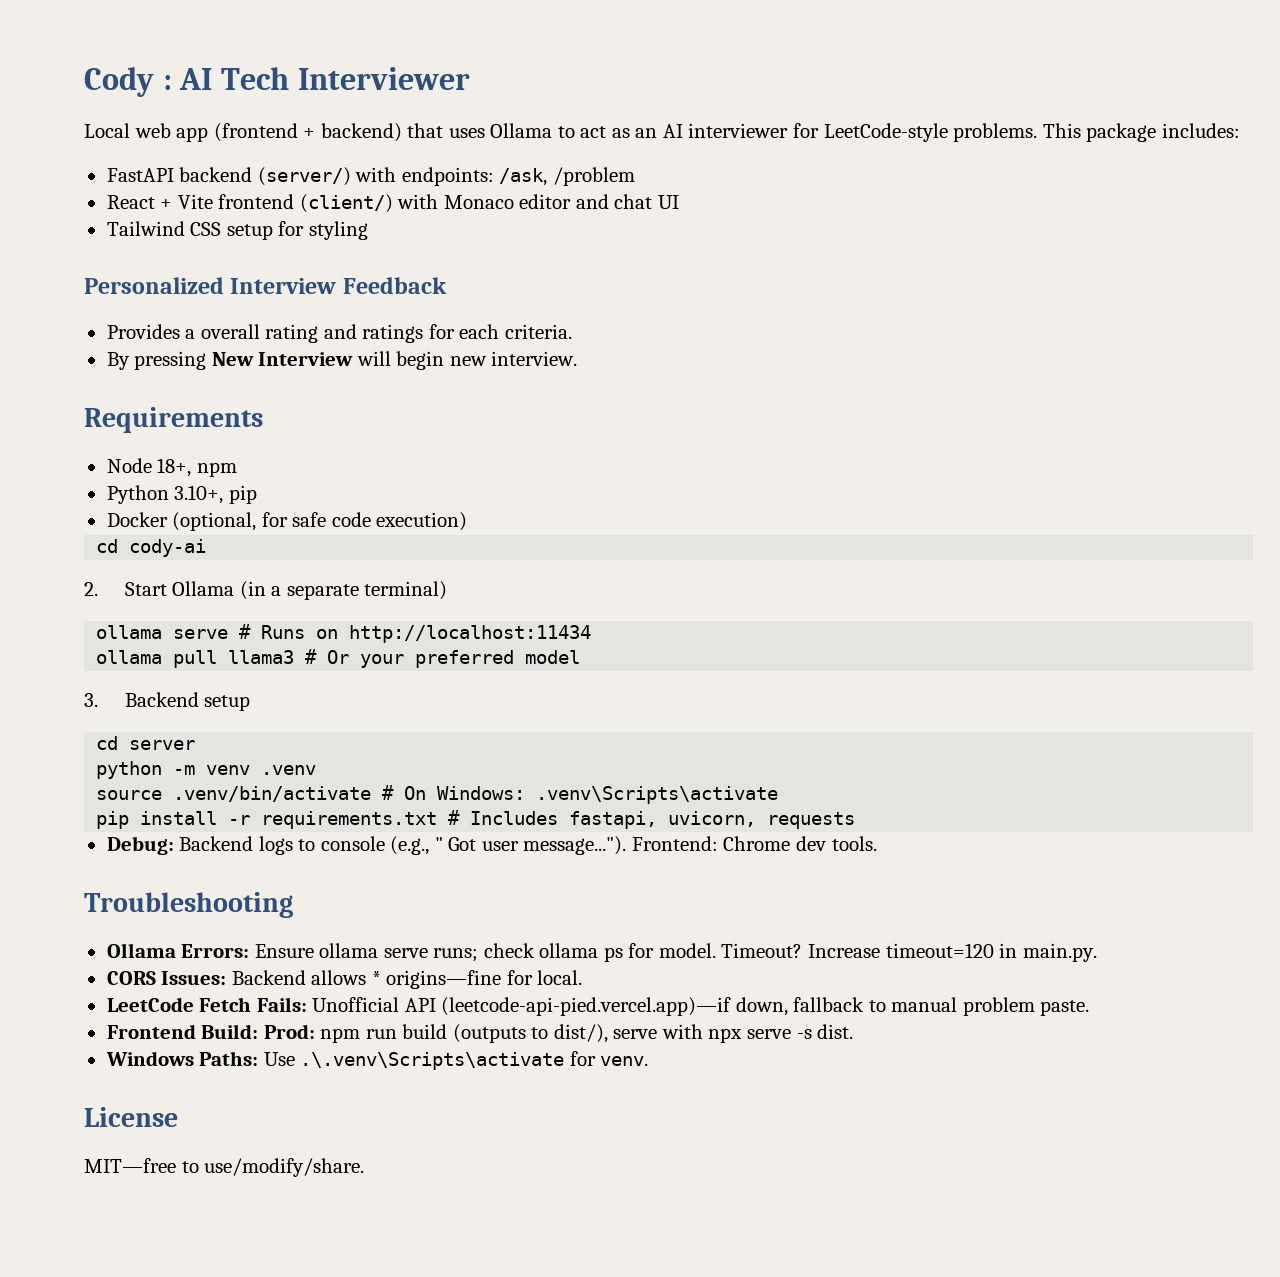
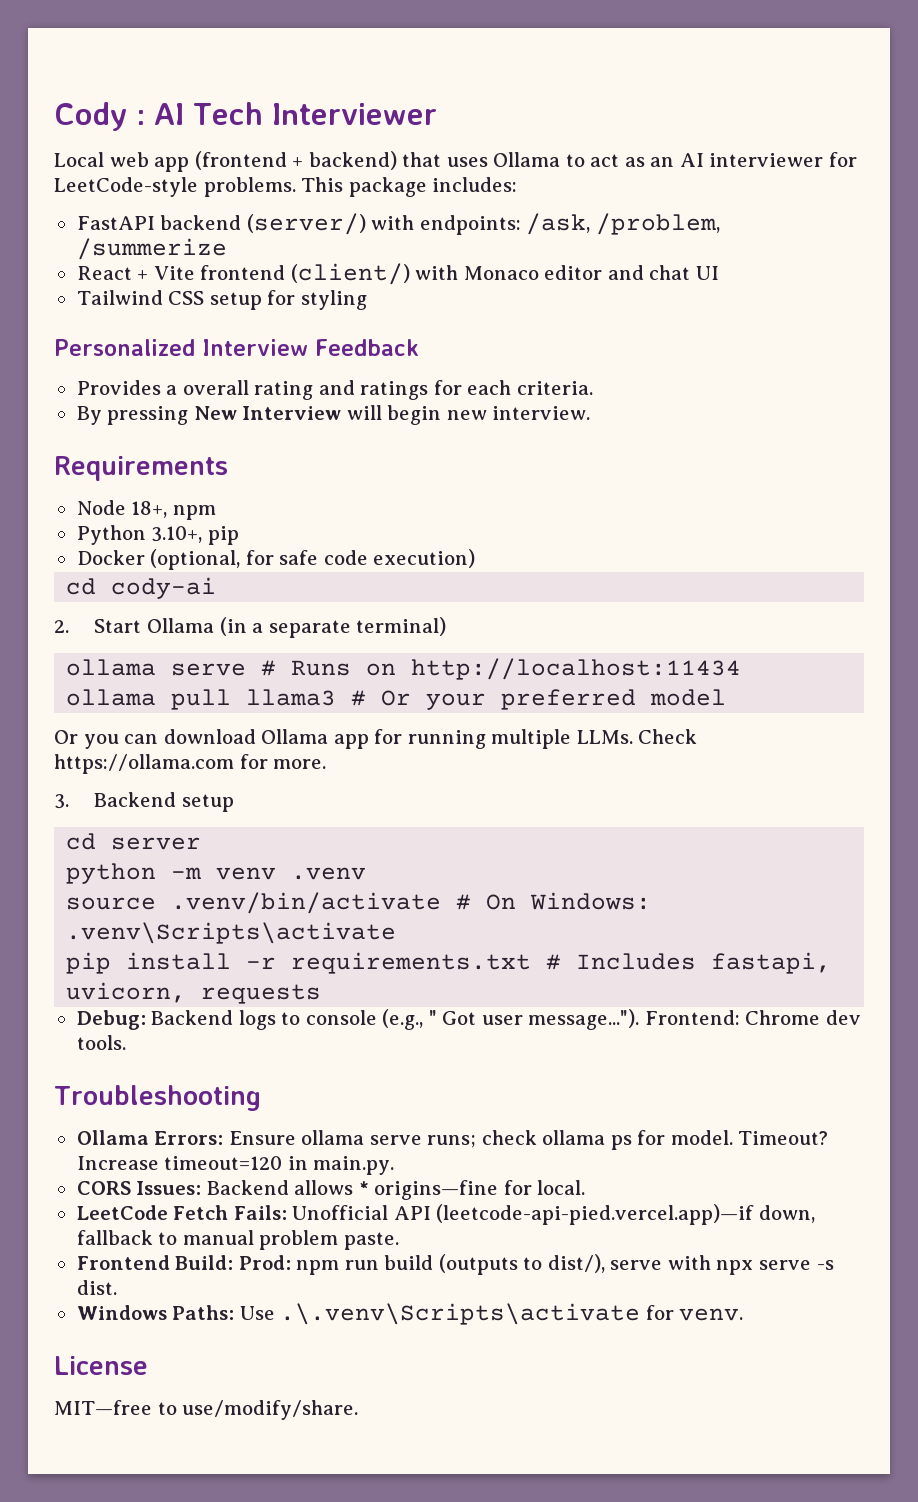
[552,167,635,186] /problem -> [595,213,720,235] [76,238,227,260] /problem, /summerize
(581, 657) none -> [54,729,698,749] [54,754,327,774] // Or you can download Ollama app for running multiple LLMs. Check https://ollama.com for more.

